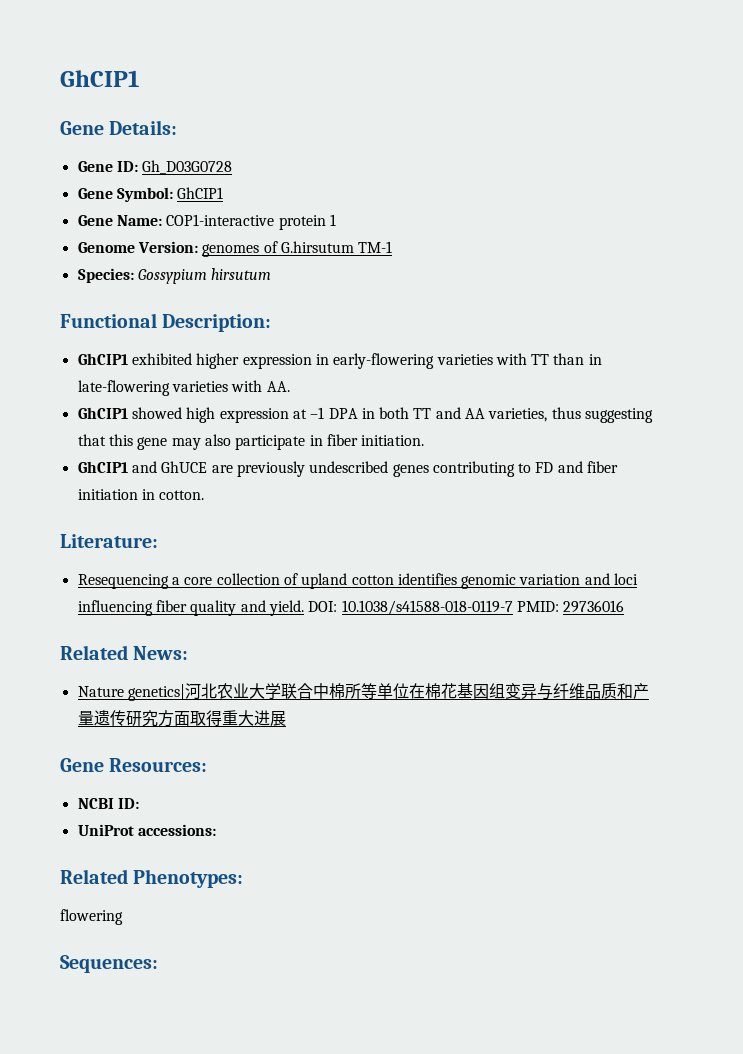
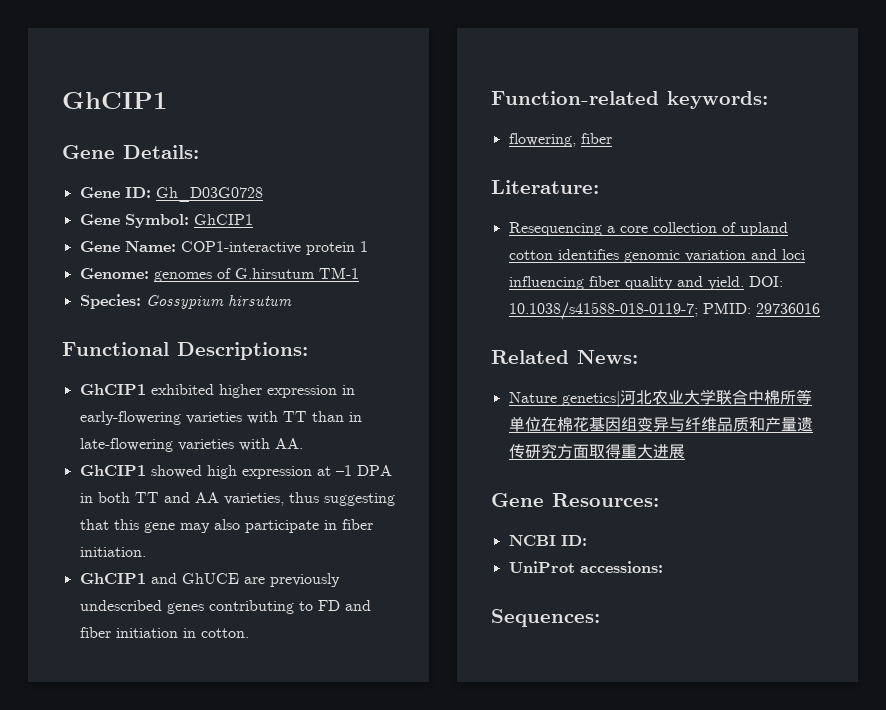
[77,241,198,253] Genome Version: -> [79,268,149,279] Genome:
[162,314,272,332] Description: -> [177,342,308,360] Descriptions:
(205, 495) none -> [491,91,768,109] [508,133,612,147] // Function-related keywords: // flowering, fiber
[341,600,513,615] 10.1038/s41588-018-0119-7 -> [508,302,698,320] 10.1038/s41588-018-0119-7;
[60,869,244,888] [60,909,123,925] // Related Phenotypes: // flowering -> (663, 567) none

